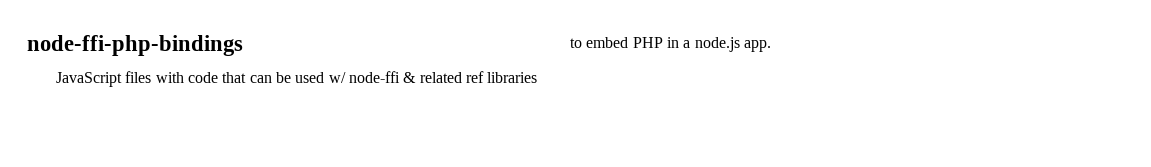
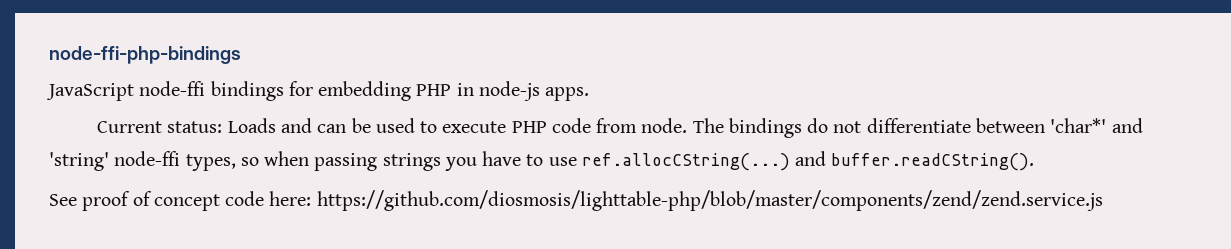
[125,71,538,83] [570,37,771,52] files with code that can be used w/ node-ffi & related ref libraries to embed PHP in a node.js app. -> [139,81,590,101] [97,118,1143,138] [49,151,1035,171] [49,190,1103,211] node-ffi bindings for embedding PHP in node-js apps. // Current status: Loads and can be used to execute PHP code from node. The bindings do not differentiate between 'char*' and 'string' node-ffi types, so when passing strings you have to use ref.allocCString(...) and buffer.readCString(). // See proof of concept code here: https://github.com/diosmosis/lighttable-php/blob/master/components/zend/zend.service.js

